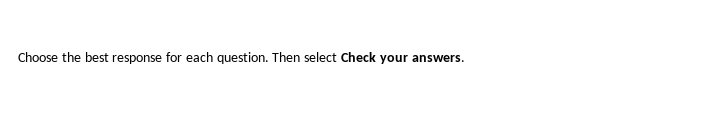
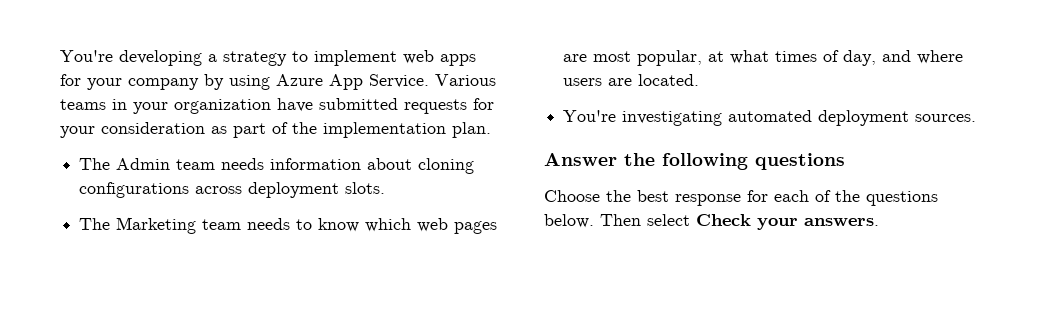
(18, 57) none -> [60,50,476,66] [60,74,496,90] [60,98,494,114] [60,122,491,138] [79,158,475,174] [79,182,386,198] [79,217,498,234] [563,50,964,66] [563,74,700,86] [563,110,977,126] [544,153,845,170] You're developing a strategy to implement web apps for your company by using Azure App Service. Various teams in your organization have submitted requests for your consideration as part of the implementation plan. // The Admin team needs information about cloning configurations across deployment slots. // The Marketing team needs to know which web pages are most popular, at what times of day, and where users are located. // You're investigating automated deployment sources. // Answer the following questions //
[216,52,269,64] question. -> [815,190,938,206] [544,214,594,228] of the questions below.

